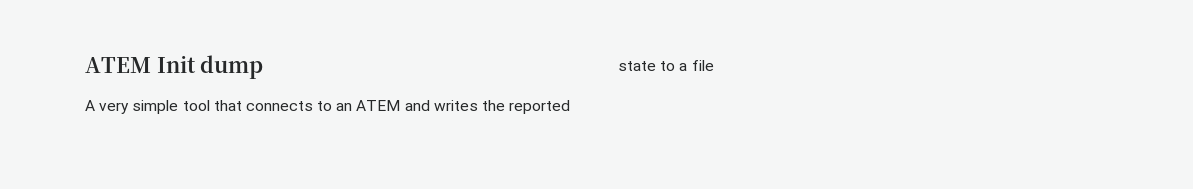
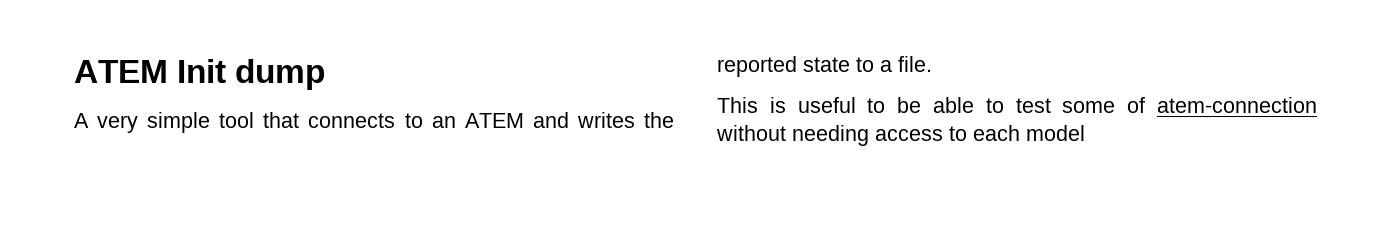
[691,60,714,71] file -> [898,56,932,72] [717,97,1317,113] [716,125,1085,146] file. // This is useful to be able to test some of atem-connection without needing access to each model

